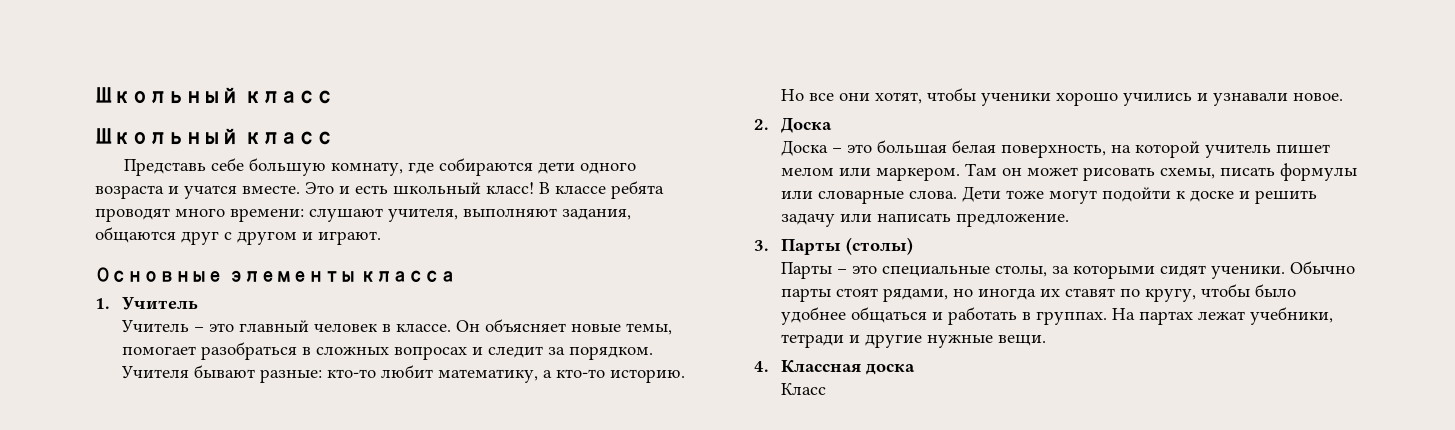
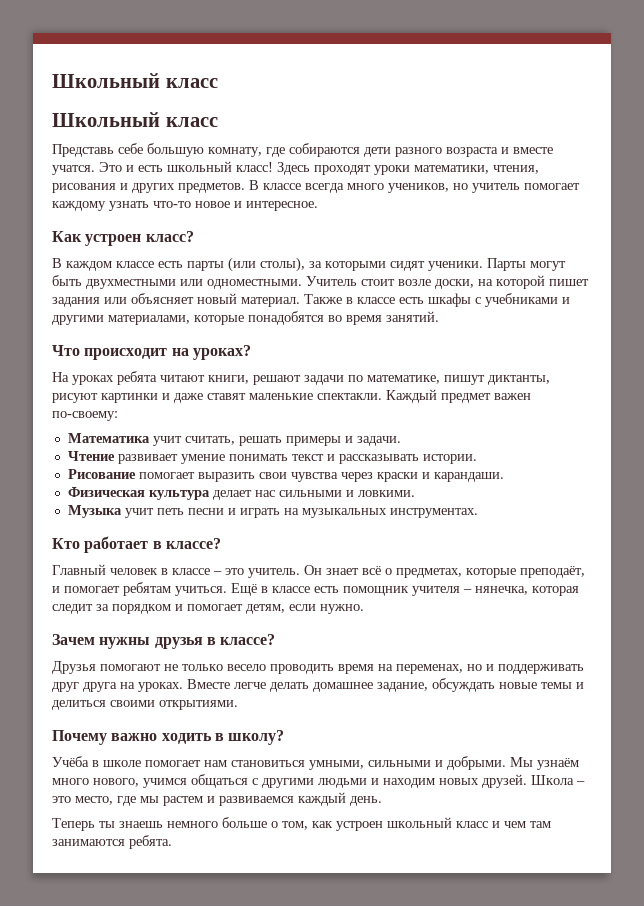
[580,162,637,174] одного -> [395,147,442,157] разного
[184,185,300,199] учатся вместе. -> [513,147,553,154] [52,165,95,175] вместе учатся.
[539,181,664,199] [95,208,631,222] [95,227,381,245] [95,267,457,282] [95,297,199,310] [121,319,673,335] [122,342,654,360] [121,365,686,383] [781,88,1344,106] [754,118,833,133] [781,140,1331,158] [781,163,1358,181] [781,186,1318,204] [781,213,1070,227] [754,237,914,255] [781,261,1356,279] [781,284,1297,302] [781,307,1334,325] [781,334,1047,348] [754,360,916,375] [781,383,827,395] В классе ребята проводят много времени: слушают учителя, выполняют задания, общаются друг с другом и играют. // Основные элементы класса // 1. Учитель // Учитель – это главный человек в классе. Он объясняет новые темы, помогает разобраться в сложных вопросах и следит за порядком. Учителя бывают разные: кто-то любит математику, а кто-то историю. Но все они хотят, чтобы ученики хорошо учились и узнавали новое. // 2. Доска // Доска – это большая белая поверхность, на которой учитель пишет мелом или маркером. Там он может рисовать схемы, писать формулы или словарные слова. Дети тоже могут подойти к доске и решить задачу или написать предложение. // 3. Парты (столы) // Парты – это специальные столы, за которыми сидят ученики. Обычно парты стоят рядами, но иногда их ставят по кругу, чтобы было удобнее общаться и работать в группах. На партах лежат учебники, тетради и другие нужные вещи. // 4. Классная доска // Класс -> [277,162,539,175] [52,180,580,193] [52,201,318,211] [52,231,194,246] [52,257,566,272] [52,275,589,289] [52,293,570,307] [52,311,439,325] [52,345,251,360] [52,371,550,385] [52,389,531,403] [52,411,118,421] [67,433,401,446] [67,451,477,464] [67,469,504,482] [67,487,415,500] [67,505,478,518] [52,536,221,553] [52,564,585,578] [52,582,579,596] [52,604,364,614] [52,634,276,649] [52,661,584,674] [52,678,584,692] [52,700,238,710] [52,730,285,745] [52,756,579,770] [52,774,585,788] [52,792,382,806] [52,817,551,831] [52,835,172,849] Здесь проходят уроки математики, чтения, рисования и других предметов. В классе всегда много учеников, но учитель помогает каждому узнать что-то новое и интересное. // Как устроен класс? // В каждом классе есть парты (или столы), за которыми сидят ученики. Парты могут быть двухместными или одноместными. Учитель стоит возле доски, на которой пишет задания или объясняет новый материал. Также в классе есть шкафы с учебниками и другими материалами, которые понадобятся во время занятий. // Что происходит на уроках? // На уроках ребята читают книги, решают задачи по математике, пишут диктанты, рисуют картинки и даже ставят маленькие спектакли. Каждый предмет важен по-своему: // Математика учит считать, решать примеры и задачи. // Чтение развивает умение понимать текст и рассказывать истории. // Рисование помогает выразить свои чувства через краски и карандаши. // Физическая культура делает нас сильными и ловкими. // Музыка учит петь песни и играть на музыкальных инструментах. // Кто работает в классе? // Главный человек в классе – это учитель. Он знает всё о предметах, которые преподаёт, и помогает ребятам учиться. Ещё в классе есть помощник учителя – нянечка, которая следит за порядком и помогает детям, если нужно. // Зачем нужны друзья в классе? // Друзья помогают не только весело проводить время на переменах, но и поддерживать друг друга на уроках. Вместе легче делать домашнее задание, обсуждать новые темы и делиться своими открытиями. // Почему важно ходить в школу? // Учёба в школе помогает нам становиться умными, сильными и добрыми. Мы узнаём много нового, учимся общаться с другими людьми и находим новых друзей. Школа – это место, где мы растем и развиваемся каждый день. // Теперь ты знаешь немного больше о том, как устроен школьный класс и чем там занимаются ребята.

